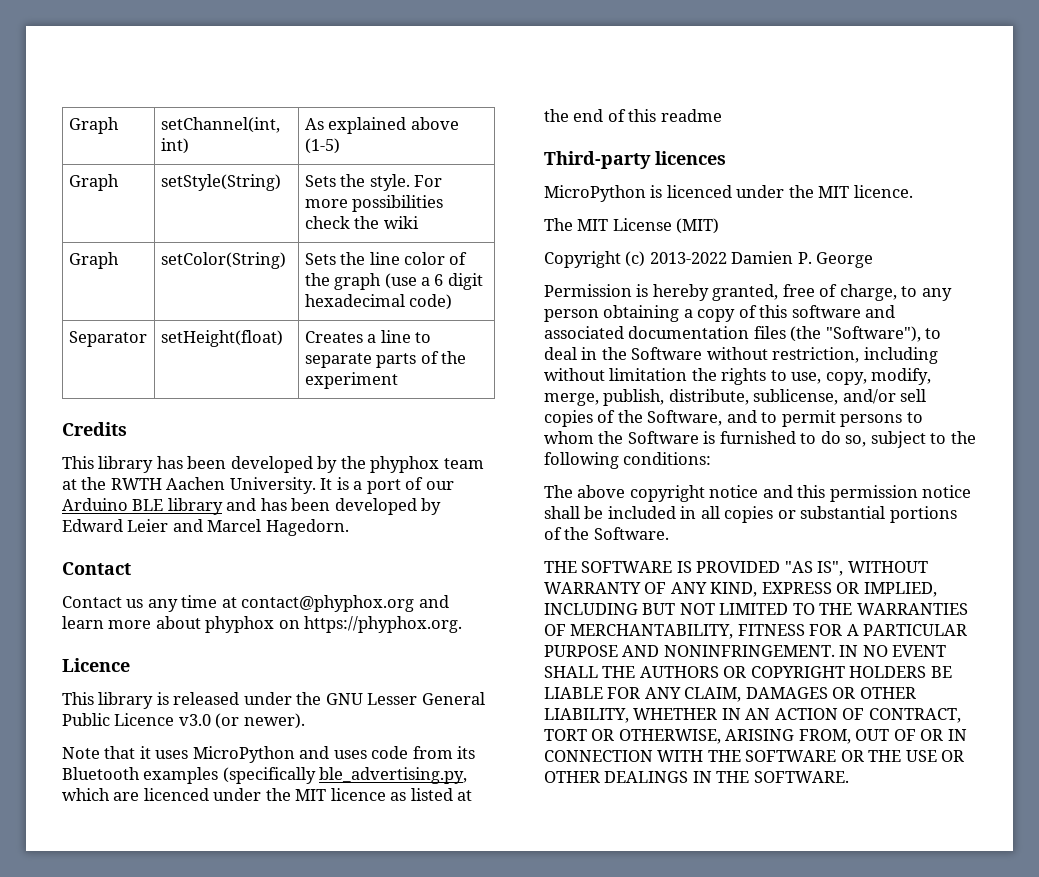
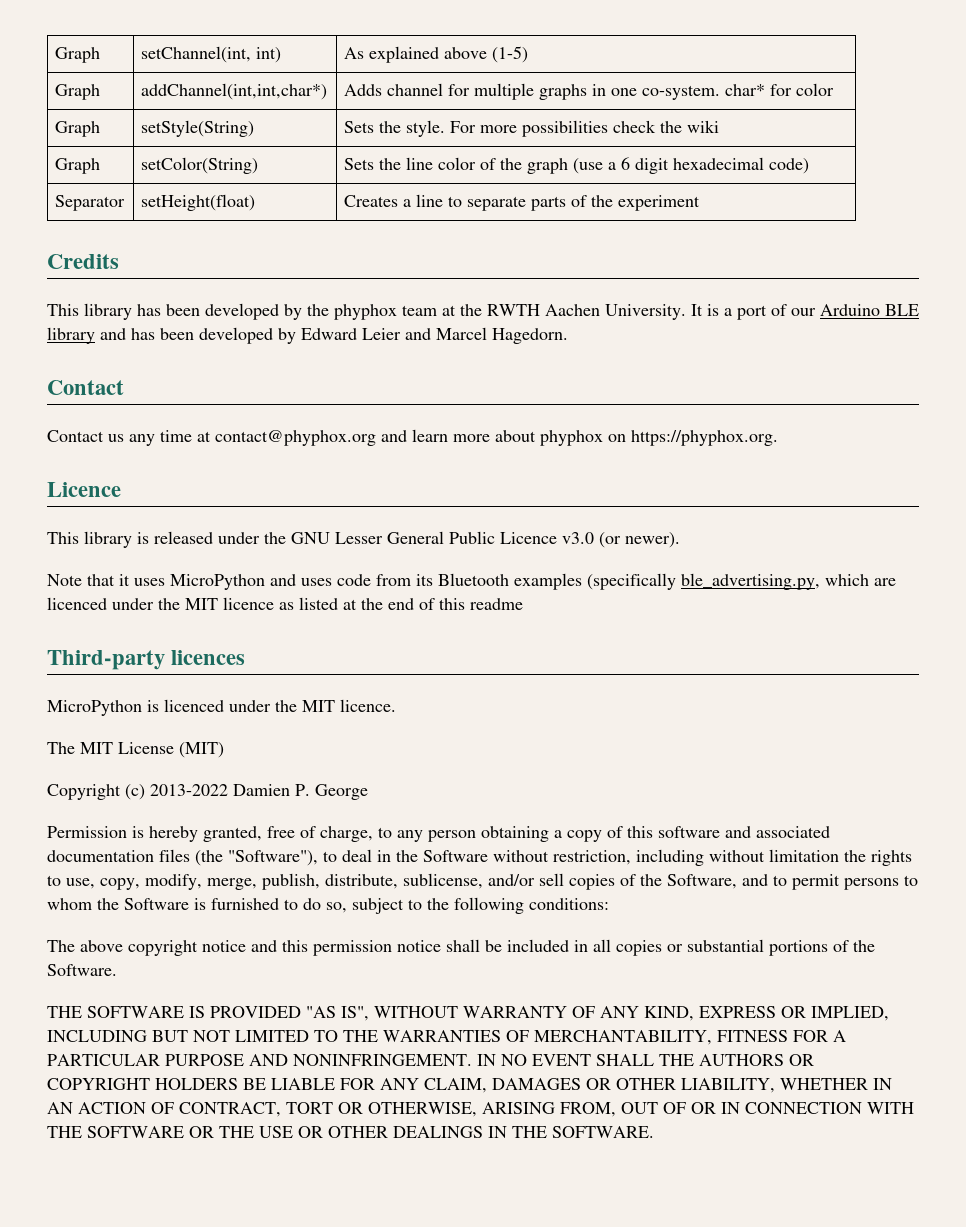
(340, 146) none -> [55,84,101,100] [141,83,328,100] [344,83,835,100] // Graph | addChannel(int,int,char*) | Adds channel for multiple graphs in one co-system. char* for color

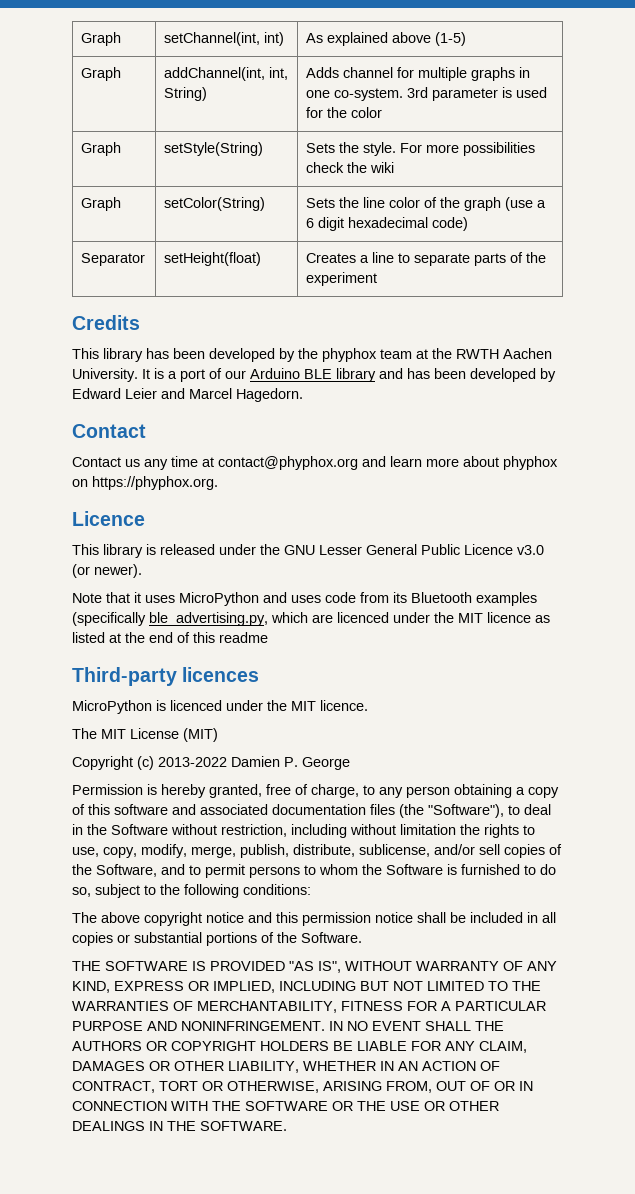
[141,83,328,100] addChannel(int,int,char*) -> [164,67,289,81] [164,87,208,101] addChannel(int, int, String)
[725,84,793,96] char* for -> [407,87,548,101] [306,107,348,118] 3rd parameter is used for the

